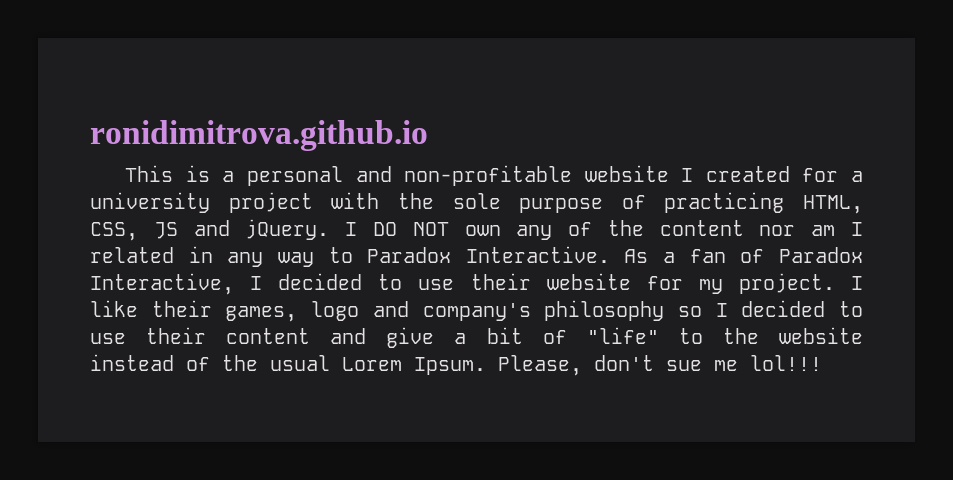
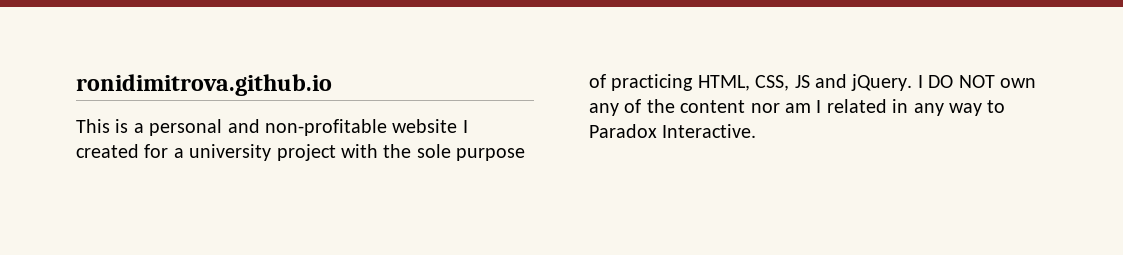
[624,247,863,263] [90,273,864,295] [90,300,864,322] [90,327,864,348] [90,354,822,376] As a fan of Paradox Interactive, I decided to use their website for my project. I like their games, logo and company's philosophy so I decided to use their content and give a bit of "life" to the website instead of the usual Lorem Ipsum. Please, don't sue me lol!!! -> (757, 131) none

